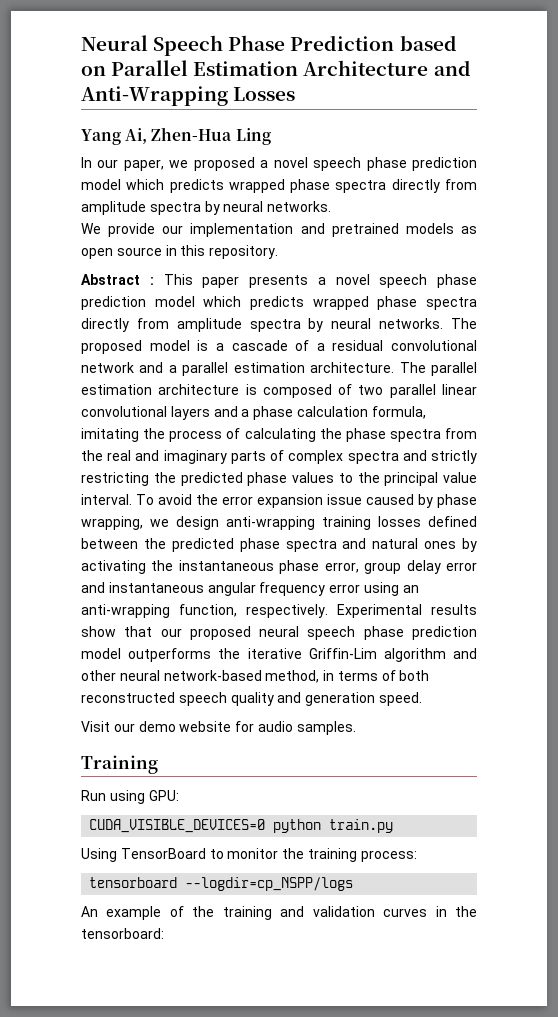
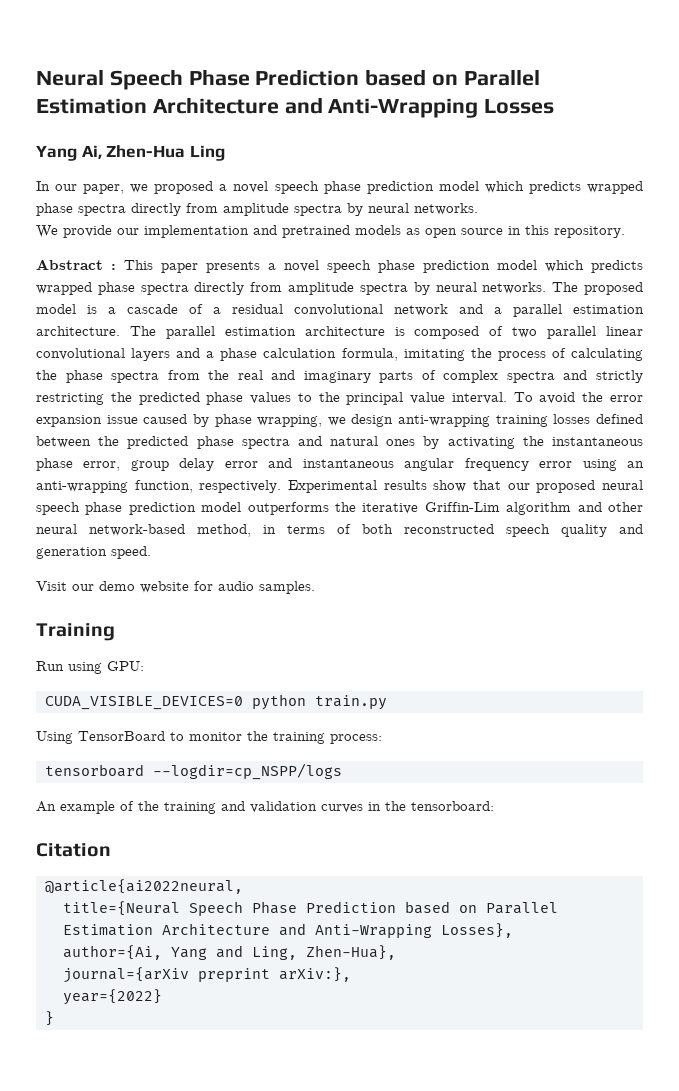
(164, 933) none -> [36,843,111,857] [44,879,243,894] [62,901,558,916] [62,923,513,938] [62,945,396,960] [62,967,351,983] [62,989,162,1005] [44,1011,54,1026] // Citation // @article{ai2022neural, // title={Neural Speech Phase Prediction based on Parallel Estimation Architecture and Anti-Wrapping Losses}, // author={Ai, Yang and Ling, Zhen-Hua}, // journal={arXiv preprint arXiv:}, // year={2022} // }

